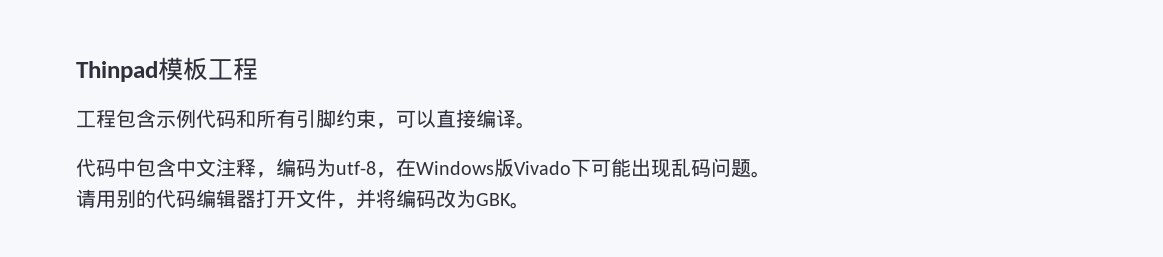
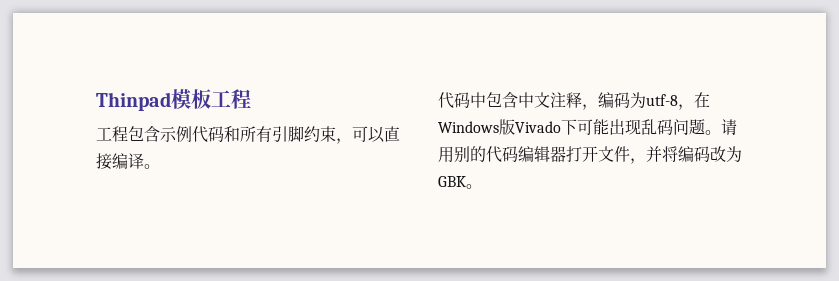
(771, 174) // -> (721, 132) none

